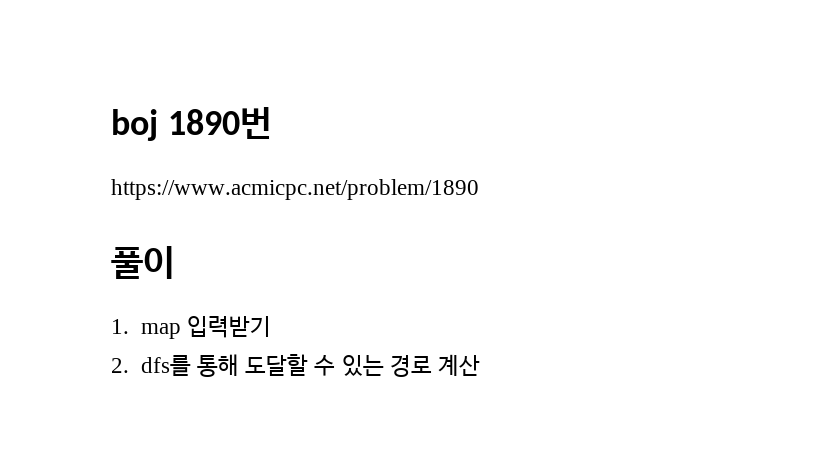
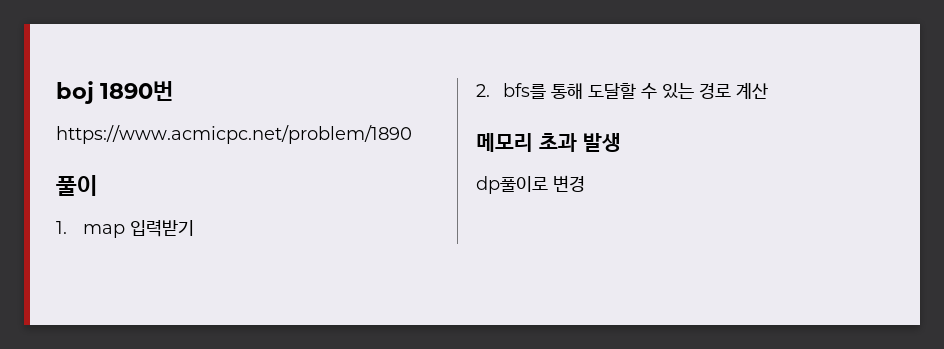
[140,355,191,376] dfs를 -> [503,83,547,99] bfs를
(480, 365) none -> [476,133,621,152] [476,175,585,194] // 메모리 초과 발생 // dp풀이로 변경

